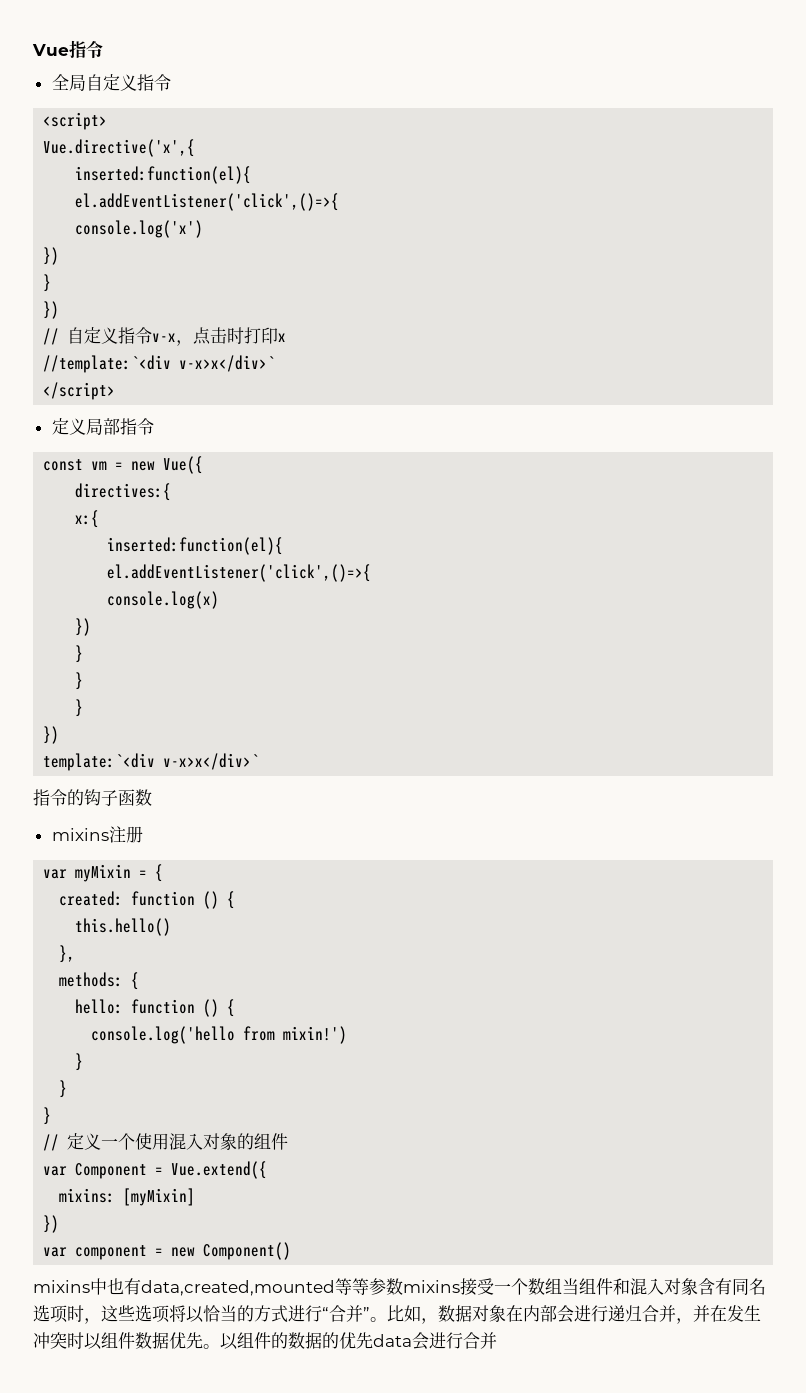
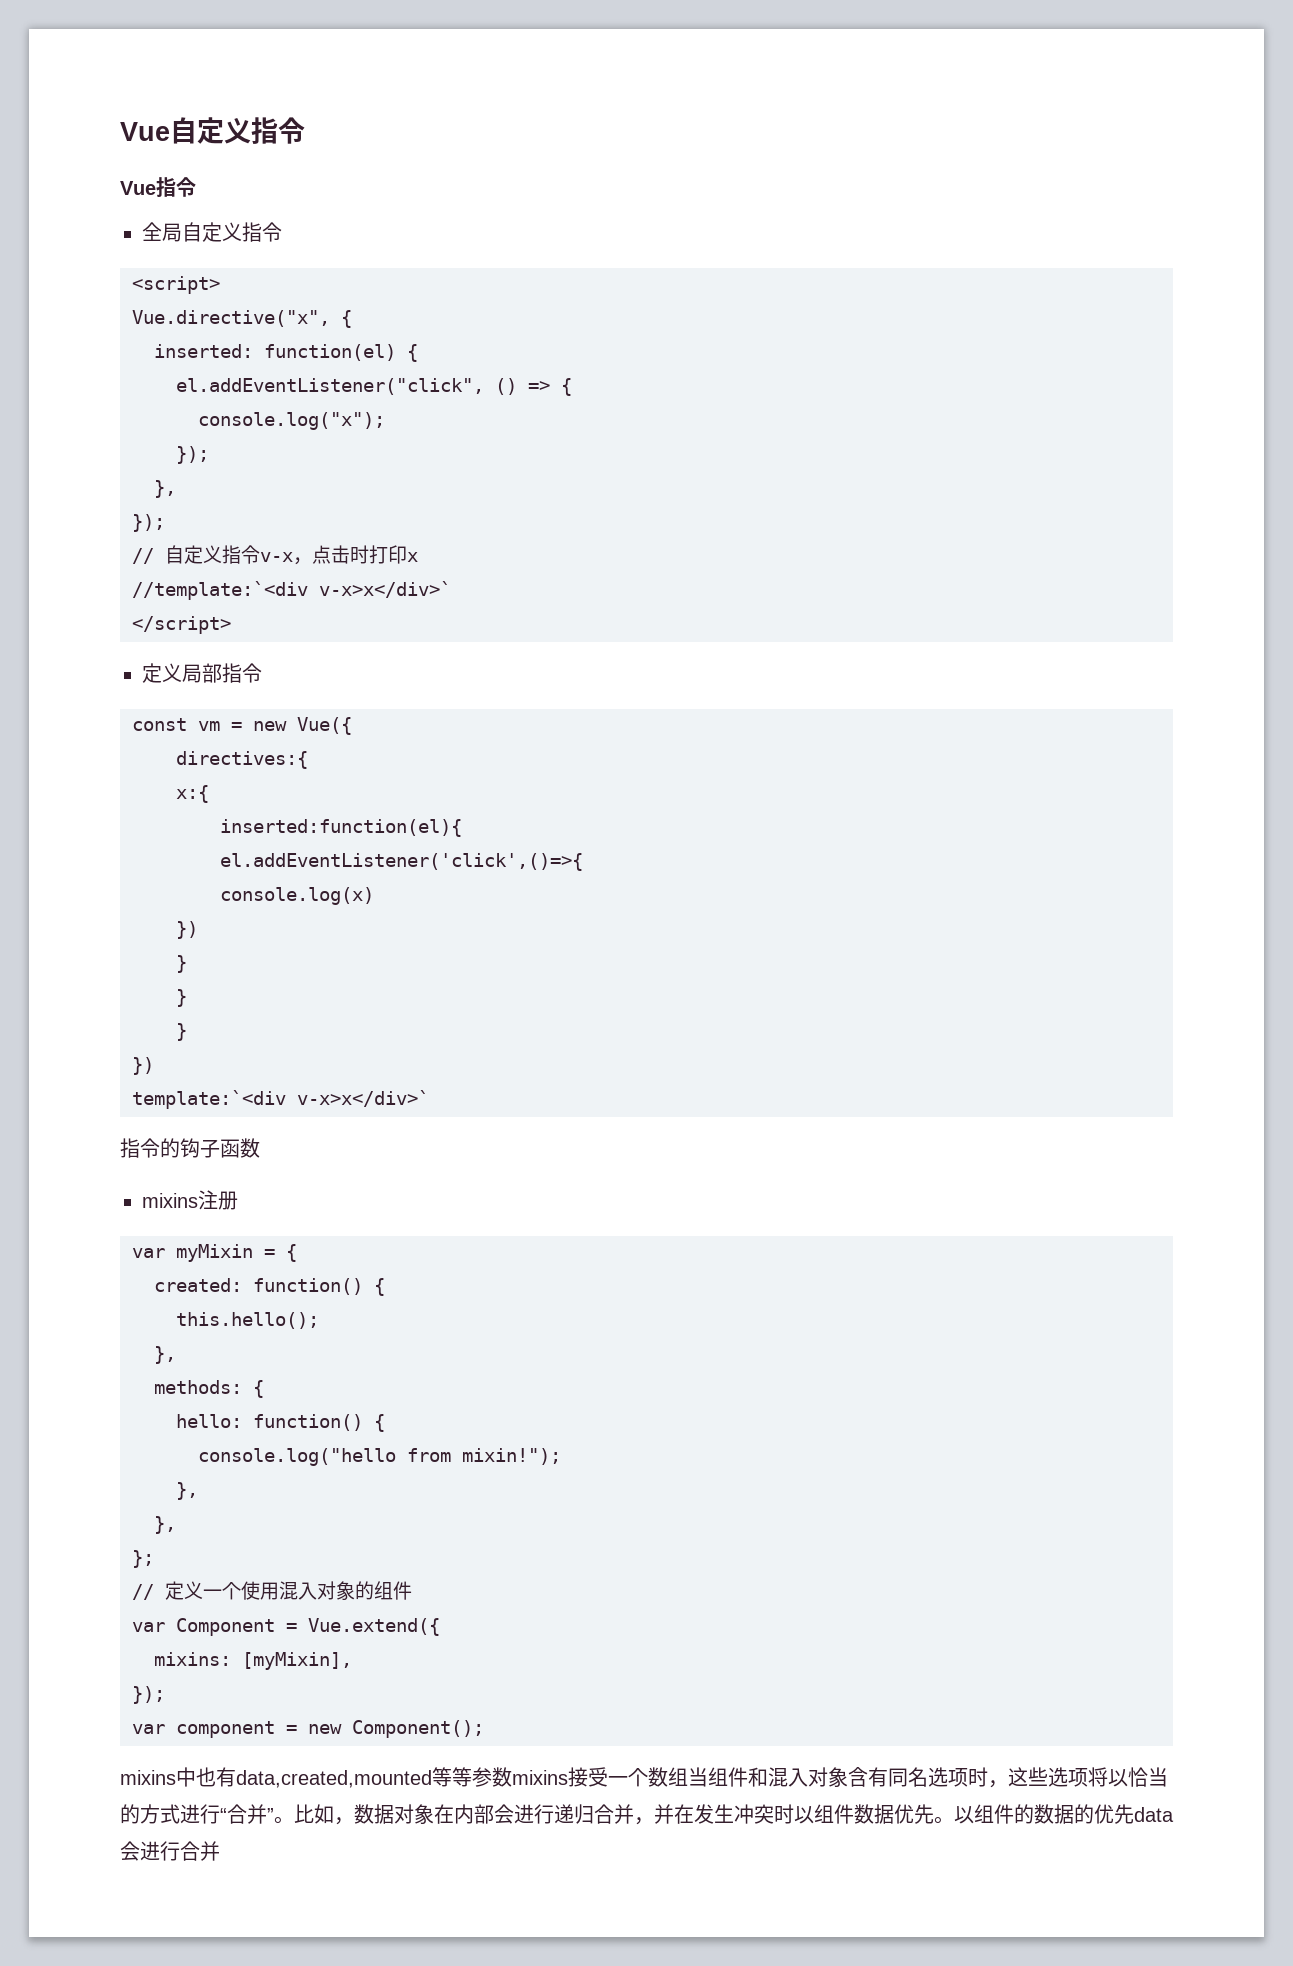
[32,44,69,56] Vue -> [120,117,305,144] [120,181,156,195] Vue自定义指令 // Vue
[43,139,196,157] [75,166,252,184] [75,193,340,211] [75,220,204,238] [43,247,60,265] [43,274,52,292] [43,301,60,319] Vue.directive('x',{ // inserted:function(el){ // el.addEventListener('click',()=>{ // console.log('x') // }) // } // }) -> [132,310,352,328] [154,344,418,362] [176,378,572,396] [198,412,385,430] [176,446,209,464] [154,480,176,498] [132,514,165,532] Vue.directive("x", { // inserted: function(el) { // el.addEventListener("click", () => { // console.log("x"); // }); // }, // });
[131,891,236,909] [75,918,172,936] function () { // this.hello() -> [253,1278,385,1296] [176,1312,319,1329] function() { // this.hello();
[131,999,236,1017] [91,1026,348,1044] [75,1053,84,1071] [59,1080,68,1098] [43,1107,52,1125] function () { // console.log('hello from mixin!') // } // } // } -> [253,1414,385,1432] [198,1448,561,1466] [176,1482,198,1500] [154,1516,176,1534] [132,1550,154,1568] function() { // console.log("hello from mixin!"); // }, // }, // };
[123,1188,196,1206] [43,1215,60,1233] [myMixin] // }) -> [242,1652,352,1670] [132,1686,165,1704] [myMixin], // });
[203,1242,292,1260] Component() -> [352,1720,484,1738] Component();

